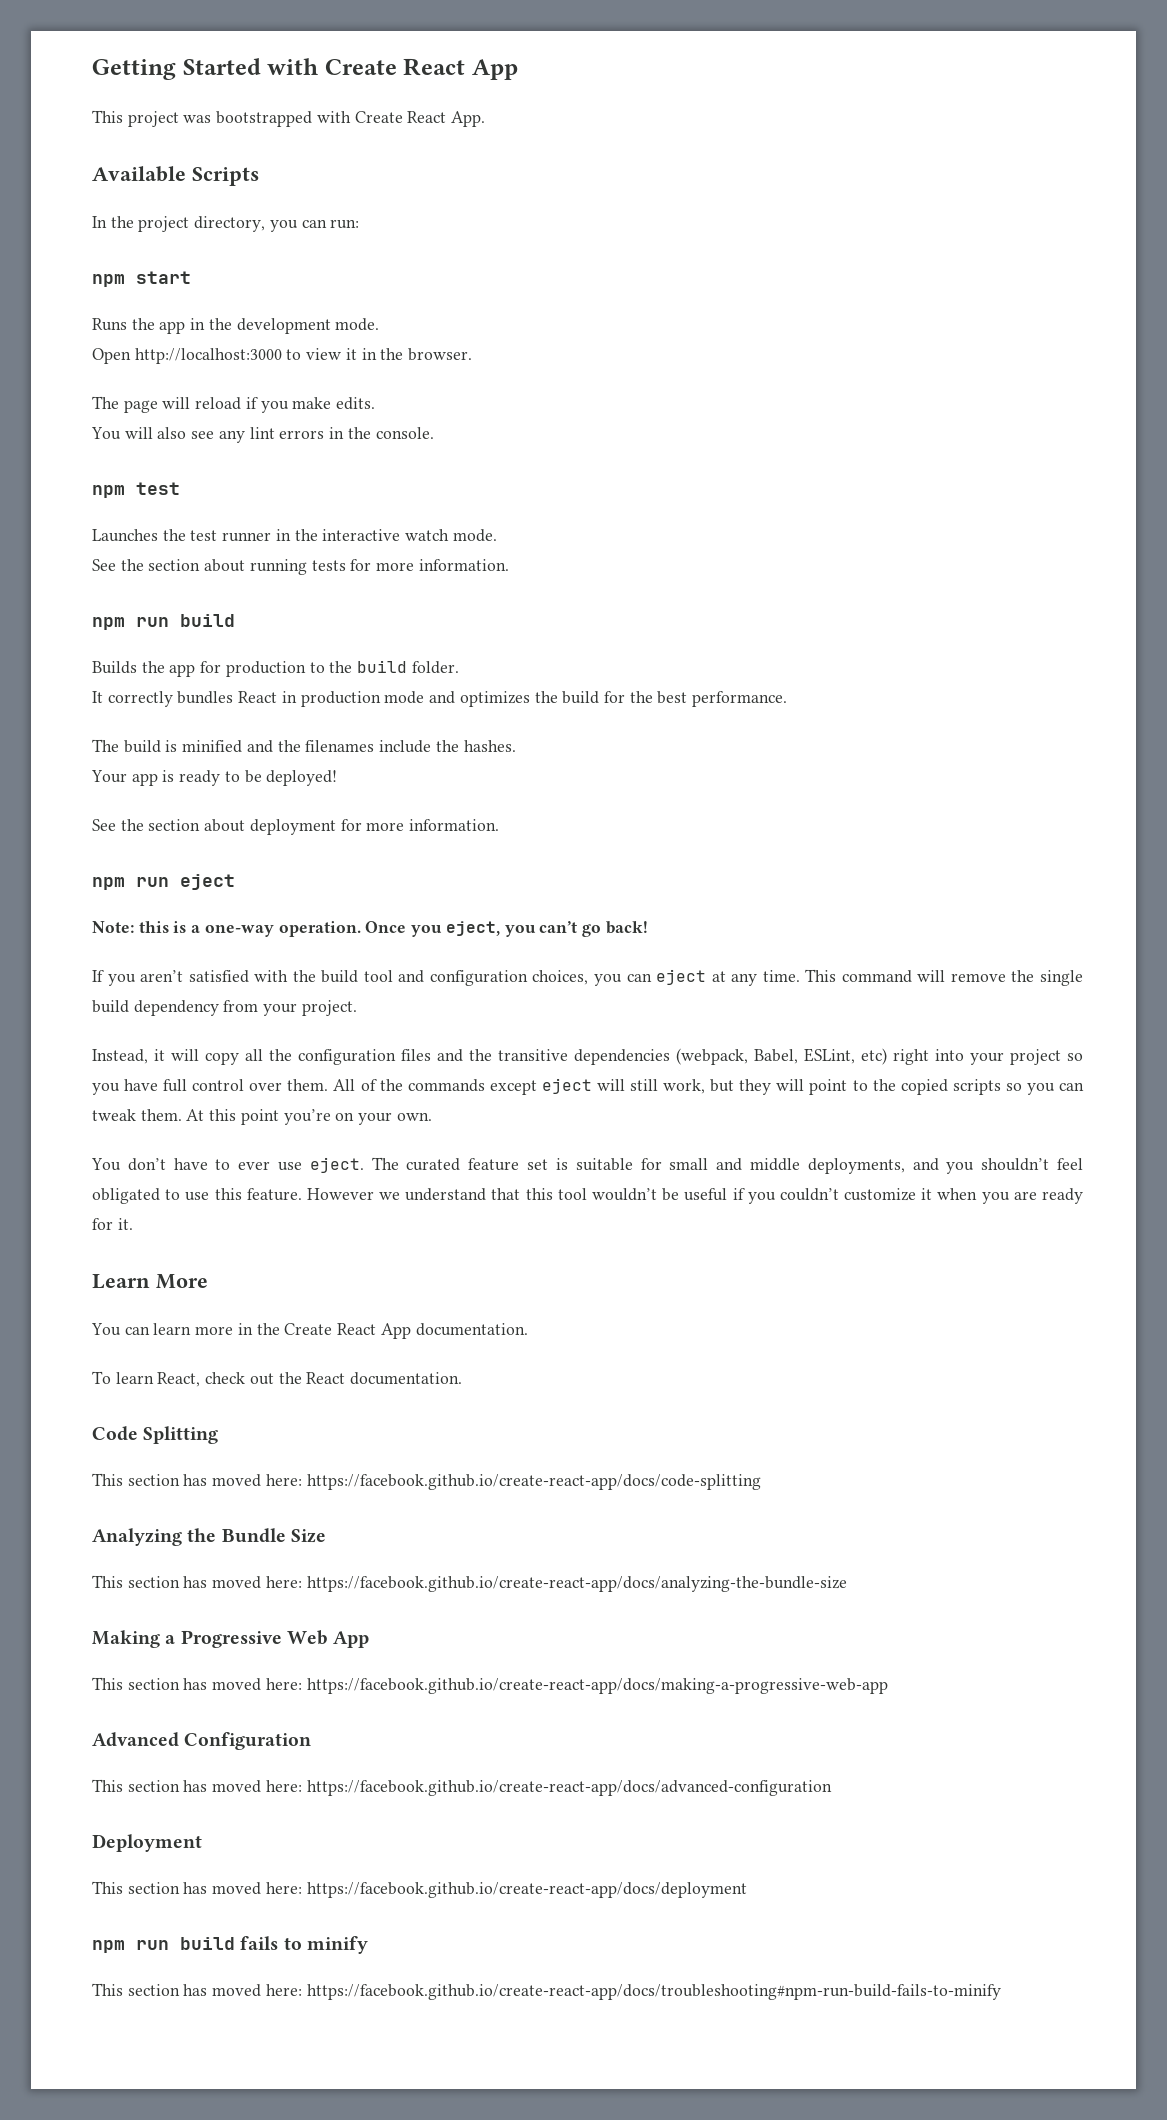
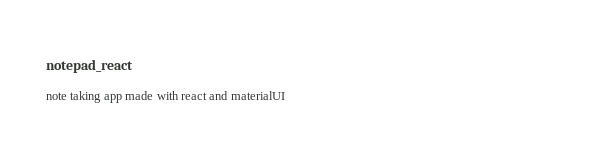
[92,58,519,80] [92,110,486,127] [92,166,259,186] [92,216,360,232] [92,271,191,287] [92,318,380,334] [92,348,473,364] [92,396,376,413] [91,427,434,443] [92,482,180,498] [92,529,497,542] [92,559,509,575] [92,614,235,630] [92,660,459,677] [92,691,788,707] [92,739,516,753] [91,770,338,786] [92,819,500,835] [92,874,235,890] [92,921,648,937] [92,969,1083,986] [92,1000,357,1016] [92,1048,1083,1065] [92,1078,1085,1095] [92,1109,432,1125] [91,1157,1084,1174] [92,1188,1083,1204] [92,1218,133,1230] [92,1274,208,1289] [91,1323,528,1339] [92,1371,463,1387] [92,1426,219,1444] [92,1473,761,1490] [92,1528,326,1546] [92,1575,847,1592] [92,1630,370,1648] [92,1677,888,1694] [92,1732,312,1750] [92,1779,832,1796] [92,1834,202,1852] [92,1881,747,1898] [92,1936,368,1954] [92,1983,1001,2000] Getting Started with Create React App // This project was bootstrapped with Create React App. // Available Scripts // In the project directory, you can run: // npm start // Runs the app in the development mode. // Open http://localhost:3000 to view it in the browser. // The page will reload if you make edits. // You will also see any lint errors in the console. // npm test // Launches the test runner in the interactive watch mode. // See the section about running tests for more information. // npm run build // Builds the app for production to the build folder. // It correctly bundles React in production mode and optimizes the build for the best performance. // The build is minified and the filenames include the hashes. // Your app is ready to be deployed! // See the section about deployment for more information. // npm run eject // Note: this is a one-way operation. Once you eject, you can’t go back! // If you aren’t satisfied with the build tool and configuration choices, you can eject at any time. This command will remove the single build dependency from your project. // Instead, it will copy all the configuration files and the transitive dependencies (webpack, Babel, ESLint, etc) right into your project so you have full control over them. All of the commands except eject will still work, but they will point to the copied scripts so you can tweak them. At this point you’re on your own. // You don’t have to ever use eject. The curated feature set is suitable for small and middle deployments, and you shouldn’t feel obligated to use this feature. However we understand that this tool wouldn’t be useful if you couldn’t customize it when you are ready for it. // Learn More // You can learn more in the Create React App documentation. // To learn React, check out the React documentation. // Code Splitting // This section has moved here: https://facebook.github.io/create-react-app/docs/code-splitting // Analyzing the Bundle Size // This section has moved here: https://facebook.github.io/create-react-app/docs/analyzing-the-bundle-size // Making a Progressive Web App // This section has moved here: https://facebook.github.io/create-react-app/docs/making-a-progressive-web-app // Advanced Configuration // This section has moved here: https://facebook.github.io/create-react-app/docs/advanced-configuration // Deployment // This section has moved here: https://facebook.github.io/create-react-app/docs/deployment // npm run build fails to minify // This section has moved here: https://facebook.github.io/create-react-app/docs/troubleshooting#npm-run-build-fails-to-minify -> [46,59,133,73] [46,91,285,103] notepad_react // note taking app made with react and materialUI

